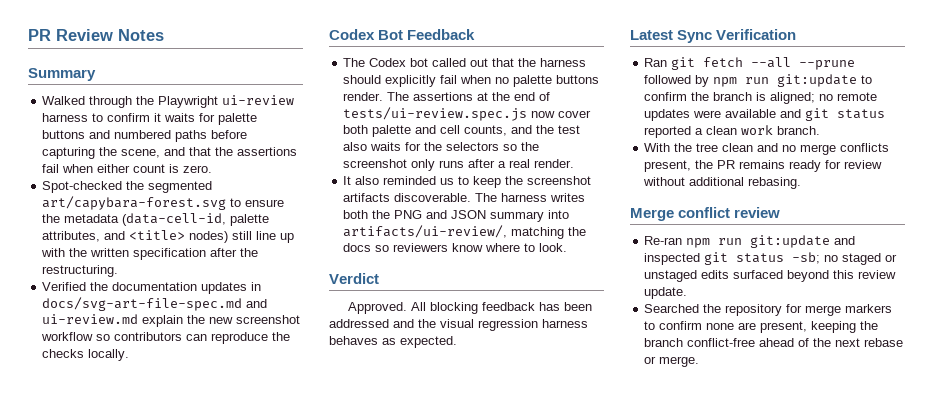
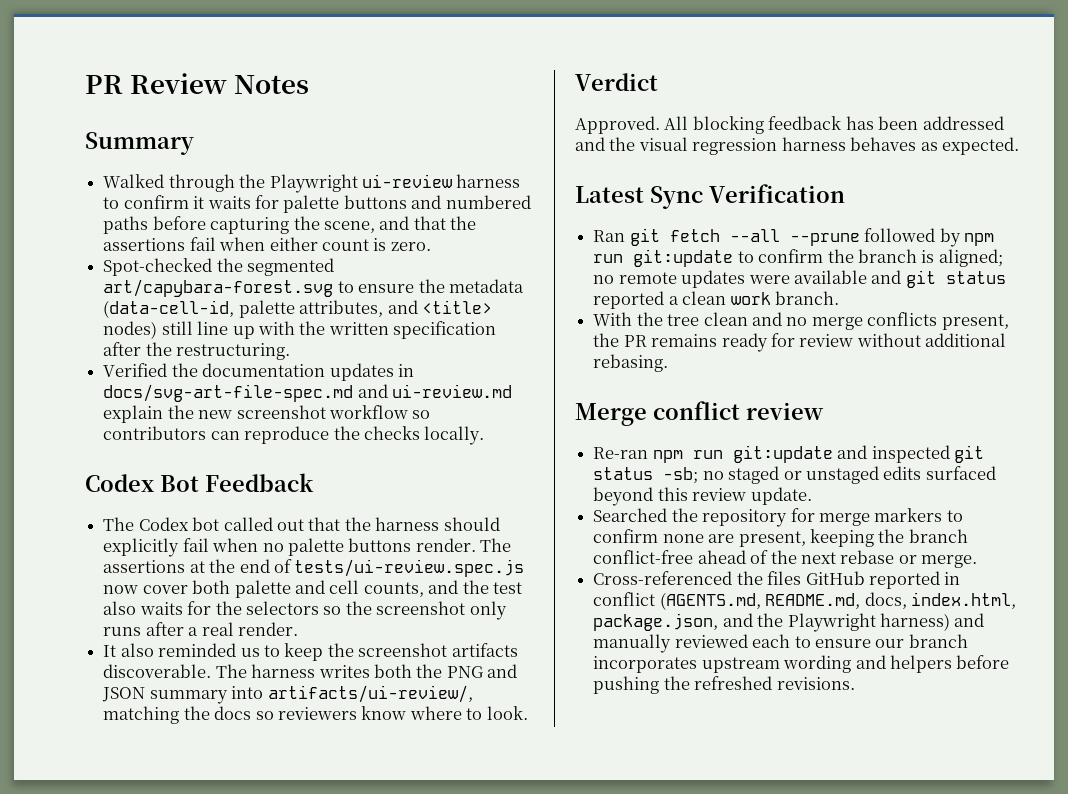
(700, 361) none -> [593,571,961,589] [593,592,1016,610] [593,613,985,632] [593,634,968,653] [593,655,1010,673] [593,676,855,694] // Cross-referenced the files GitHub reported in conflict (AGENTS.md, README.md, docs, index.html, package.json, and the Playwright harness) and manually reviewed each to ensure our branch incorporates upstream wording and helpers before pushing the refreshed revisions.

